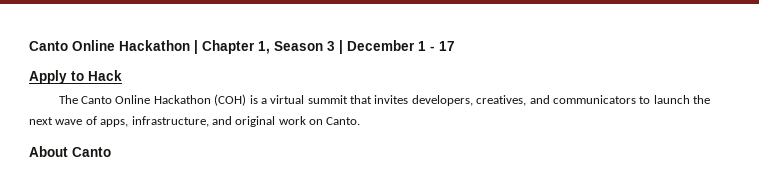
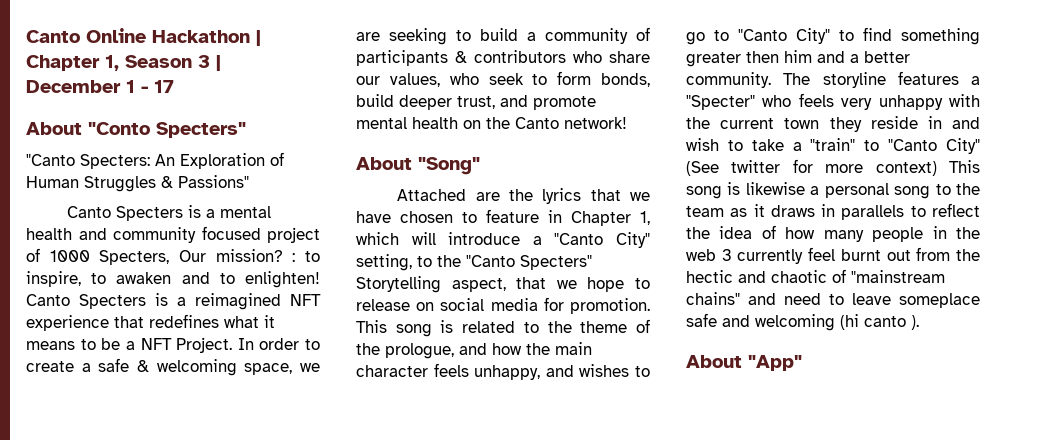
[29,70,122,84] [58,94,711,106] [29,116,361,127] [29,146,111,157] Apply to Hack // The Canto Online Hackathon (COH) is a virtual summit that invites developers, creatives, and communicators to launch the next wave of apps, infrastructure, and original work on Canto. // About Canto -> [26,122,246,138] [26,152,284,169] [26,175,249,192] [67,205,272,221] [26,226,320,243] [26,248,320,265] [26,271,320,288] [26,293,321,310] [26,314,275,331] [26,337,320,353] [26,358,320,376] [356,27,650,45] [356,50,650,66] [356,71,650,87] [356,94,596,110] [356,117,627,129] [356,157,480,175] [397,188,650,204] [356,209,650,226] [356,232,650,248] [356,254,592,271] [356,276,650,293] [356,297,650,314] [356,319,650,337] [356,342,592,359] [356,363,650,380] [686,27,980,45] [686,50,910,67] [686,71,980,88] [686,93,980,110] [686,116,980,132] [686,138,980,154] [686,159,980,176] [686,182,980,199] [686,203,980,220] [686,225,980,242] [686,247,980,264] [686,269,945,283] [686,292,980,308] [686,313,919,331] [686,355,802,371] About "Conto Specters" // "Canto Specters: An Exploration of Human Struggles & Passions" // Canto Specters is a mental health and community focused project of 1000 Specters, Our mission? : to inspire, to awaken and to enlighten! Canto Specters is a reimagined NFT experience that redefines what it means to be a NFT Project. In order to create a safe & welcoming space, we are seeking to build a community of participants & contributors who share our values, who seek to form bonds, build deeper trust, and promote mental health on the Canto network! // About "Song" // Attached are the lyrics that we have chosen to feature in Chapter 1, which will introduce a "Canto City" setting, to the "Canto Specters" Storytelling aspect, that we hope to release on social media for promotion. This song is related to the theme of the prologue, and how the main character feels unhappy, and wishes to go to "Canto City" to find something greater then him and a better community. The storyline features a "Specter" who feels very unhappy with the current town they reside in and wish to take a "train" to "Canto City" (See twitter for more context) This song is likewise a personal song to the team as it draws in parallels to reflect the idea of how many people in the web 3 currently feel burnt out from the hectic and chaotic of "mainstream chains" and need to leave someplace safe and welcoming (hi canto ). // About "App"

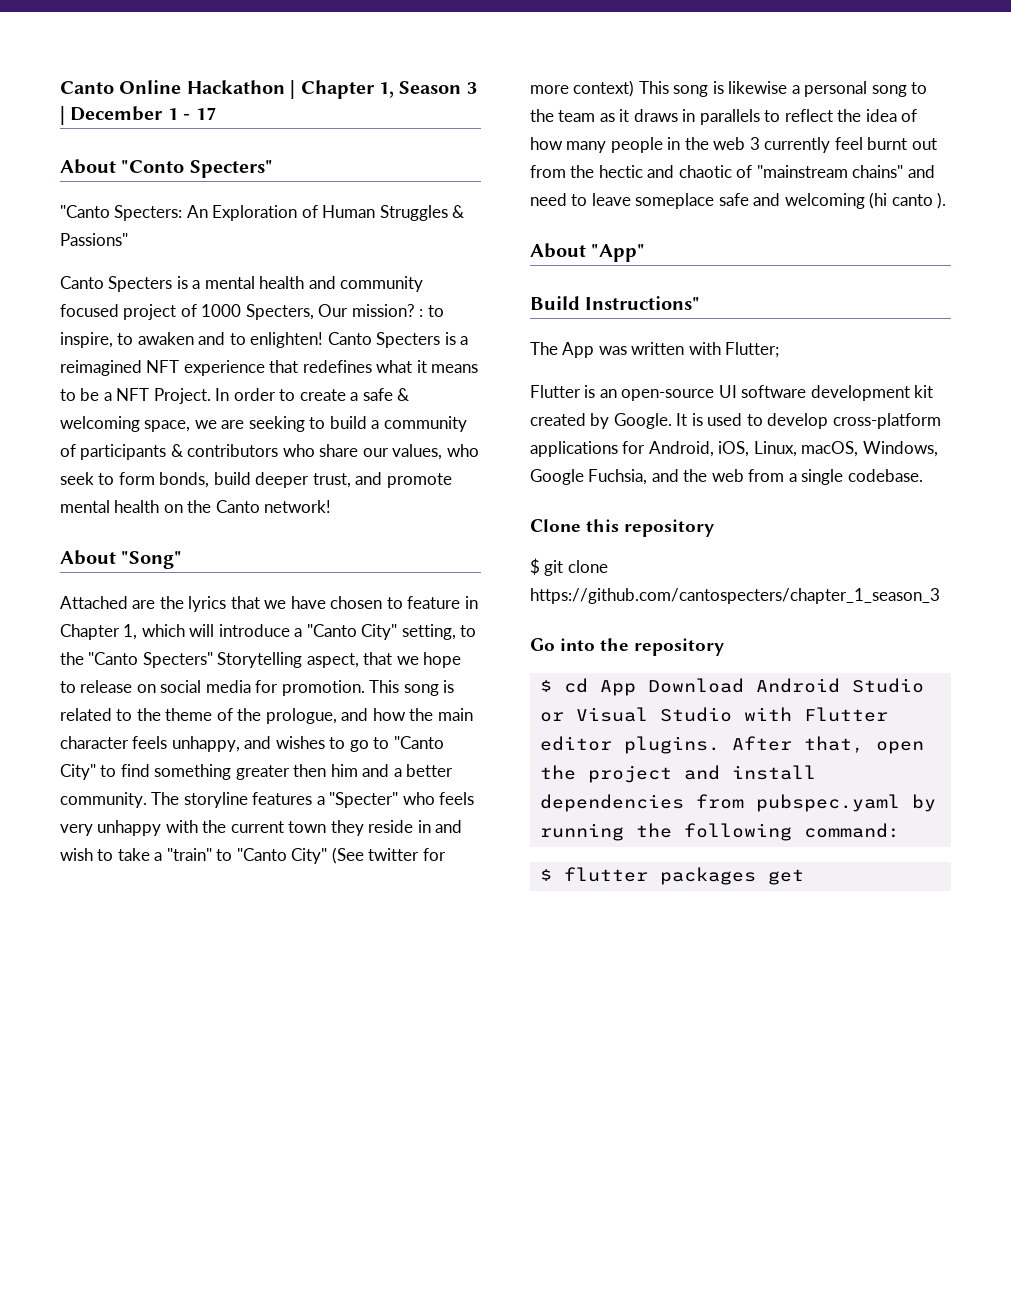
(802, 363) none -> [530,296,701,310] [530,342,780,358] [530,385,934,401] [530,413,941,429] [530,441,938,457] [530,469,923,485] [530,519,715,537] [530,558,608,576] [530,588,940,604] [530,638,725,656] [539,678,924,696] [539,707,888,722] [539,736,924,754] [539,765,816,783] [539,794,936,812] [539,823,900,841] [539,867,804,885] // Build Instructions" // The App was written with Flutter; // Flutter is an open-source UI software development kit created by Google. It is used to develop cross-platform applications for Android, iOS, Linux, macOS, Windows, Google Fuchsia, and the web from a single codebase. // Clone this repository // $ git clone https://github.com/cantospecters/chapter_1_season_3 // Go into the repository // $ cd App Download Android Studio or Visual Studio with Flutter editor plugins. After that, open the project and install dependencies from pubspec.yaml by running the following command: // $ flutter packages get

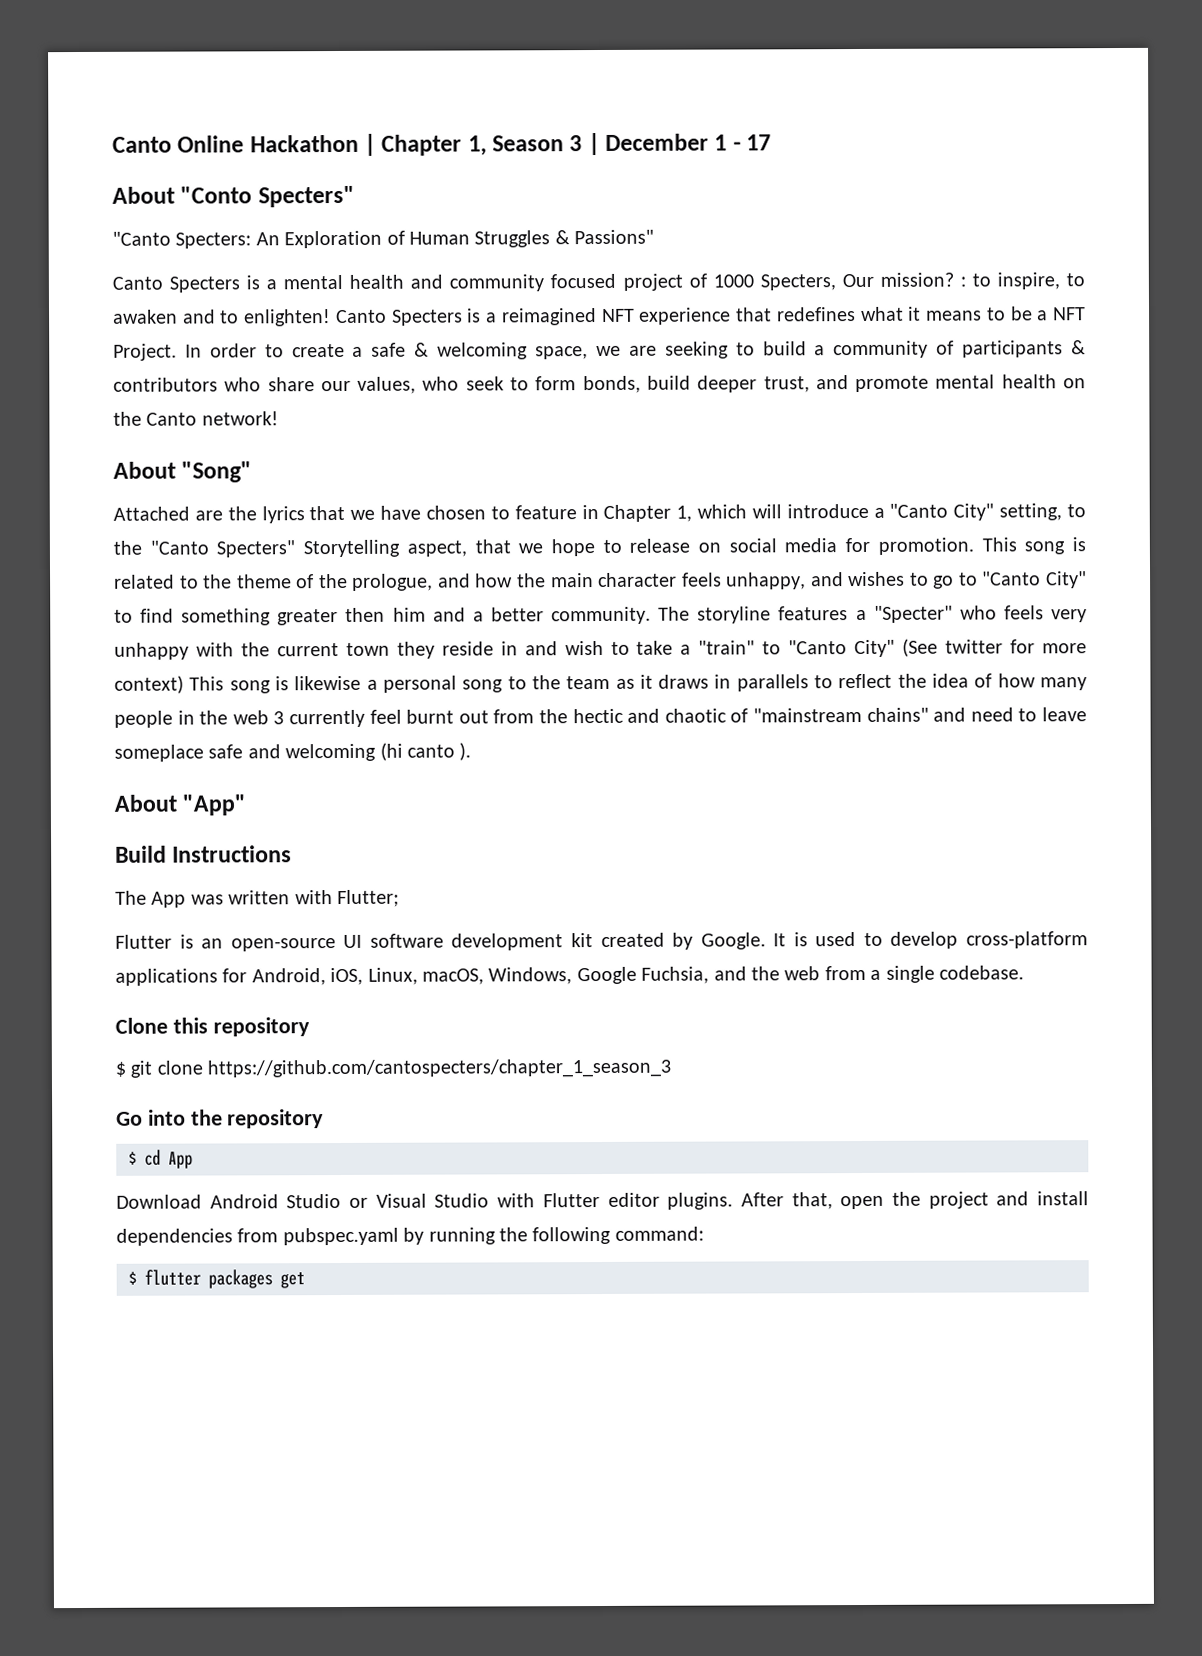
[585,296,701,310] Instructions" -> [172,845,293,863] Instructions
(636, 688) none -> (193, 1160) //

